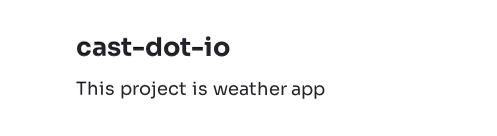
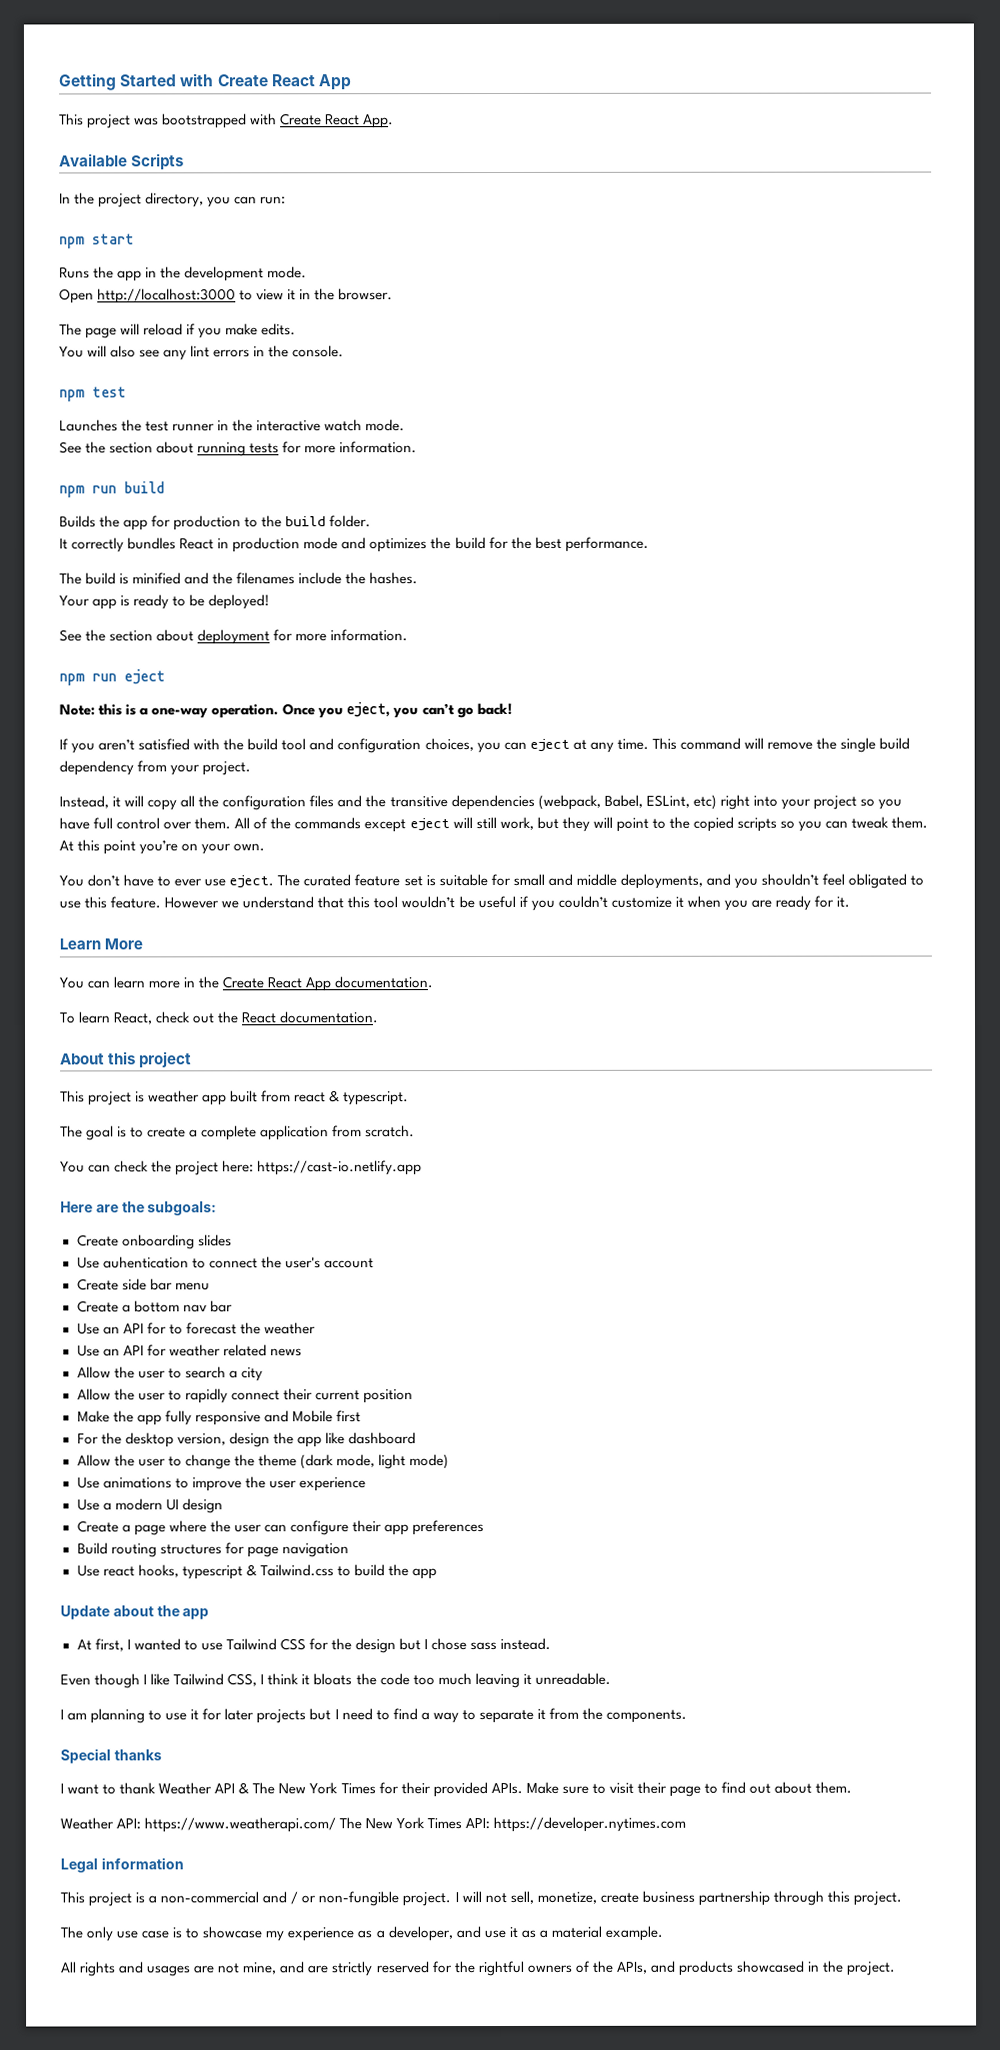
[76,35,231,57] cast-dot-io -> [59,73,352,91] [59,113,395,129] [59,153,185,170] [59,192,287,208] [59,233,135,249] [59,266,308,282] [59,288,394,304] [59,323,297,339] [59,345,345,361] [59,386,127,402] [59,419,406,432] [59,441,418,457] [59,481,165,498] [59,515,372,531] [59,536,649,553] [59,572,419,585] [59,594,271,610] [59,629,409,645] [59,669,166,686] [59,702,513,719] [59,737,911,754] [59,760,252,776] [59,794,903,811] [59,816,929,833] [59,839,266,855] [59,873,925,889] [59,895,851,911] [59,938,144,950] [59,976,434,992] [59,1011,379,1025] [60,1051,193,1068] Getting Started with Create React App // This project was bootstrapped with Create React App. // Available Scripts // In the project directory, you can run: // npm start // Runs the app in the development mode. // Open http://localhost:3000 to view it in the browser. // The page will reload if you make edits. // You will also see any lint errors in the console. // npm test // Launches the test runner in the interactive watch mode. // See the section about running tests for more information. // npm run build // Builds the app for production to the build folder. // It correctly bundles React in production mode and optimizes the build for the best performance. // The build is minified and the filenames include the hashes. // Your app is ready to be deployed! // See the section about deployment for more information. // npm run eject // Note: this is a one-way operation. Once you eject, you can’t go back! // If you aren’t satisfied with the build tool and configuration choices, you can eject at any time. This command will remove the single build dependency from your project. // Instead, it will copy all the configuration files and the transitive dependencies (webpack, Babel, ESLint, etc) right into your project so you have full control over them. All of the commands except eject will still work, but they will point to the copied scripts so you can tweak them. At this point you’re on your own. // You don’t have to ever use eject. The curated feature set is suitable for small and middle deployments, and you shouldn’t feel obligated to use this feature. However we understand that this tool wouldn’t be useful if you couldn’t customize it when you are ready for it. // Learn More // You can learn more in the Create React App documentation. // To learn React, check out the React documentation. // About this project
(326, 92) none -> [230,1090,410,1106] [60,1125,416,1141] [60,1160,423,1176] [60,1201,218,1216] [76,1234,232,1250] [76,1256,374,1269] [76,1278,210,1291] [76,1300,233,1313] [76,1322,316,1335] [76,1344,302,1357] [76,1366,263,1382] [76,1388,413,1404] [76,1410,361,1426] [76,1432,416,1448] [76,1454,450,1470] [76,1476,366,1492] [76,1498,223,1514] [76,1520,485,1536] [76,1542,349,1558] [76,1564,437,1580] [60,1605,210,1620] [76,1637,552,1654] [60,1672,611,1689] [60,1707,688,1724] [60,1748,162,1764] [60,1781,853,1798] [60,1816,687,1833] [60,1857,184,1873] [60,1890,902,1907] [60,1925,663,1942] [60,1960,896,1977] built from react & typescript. // The goal is to create a complete application from scratch. // You can check the project here: https://cast-io.netlify.app // Here are the subgoals: // Create onboarding slides // Use auhentication to connect the user's account // Create side bar menu // Create a bottom nav bar // Use an API for to forecast the weather // Use an API for weather related news // Allow the user to search a city // Allow the user to rapidly connect their current position // Make the app fully responsive and Mobile first // For the desktop version, design the app like dashboard // Allow the user to change the theme (dark mode, light mode) // Use animations to improve the user experience // Use a modern UI design // Create a page where the user can configure their app preferences // Build routing structures for page navigation // Use react hooks, typescript & Tailwind.css to build the app // Update about the app // At first, I wanted to use Tailwind CSS for the design but I chose sass instead. // Even though I like Tailwind CSS, I think it bloats the code too much leaving it unreadable. // I am planning to use it for later projects but I need to find a way to separate it from the components. // Special thanks // I want to thank Weather API & The New York Times for their provided APIs. Make sure to visit their page to find out about them. // Weather API: https://www.weatherapi.com/ The New York Times API: https://developer.nytimes.com // Legal information // This project is a non-commercial and / or non-fungible project. I will not sell, monetize, create business partnership through this project. // The only use case is to showcase my experience as a developer, and use it as a material example. // All rights and usages are not mine, and are strictly reserved for the rightful owners of the APIs, and products showcased in the project.

